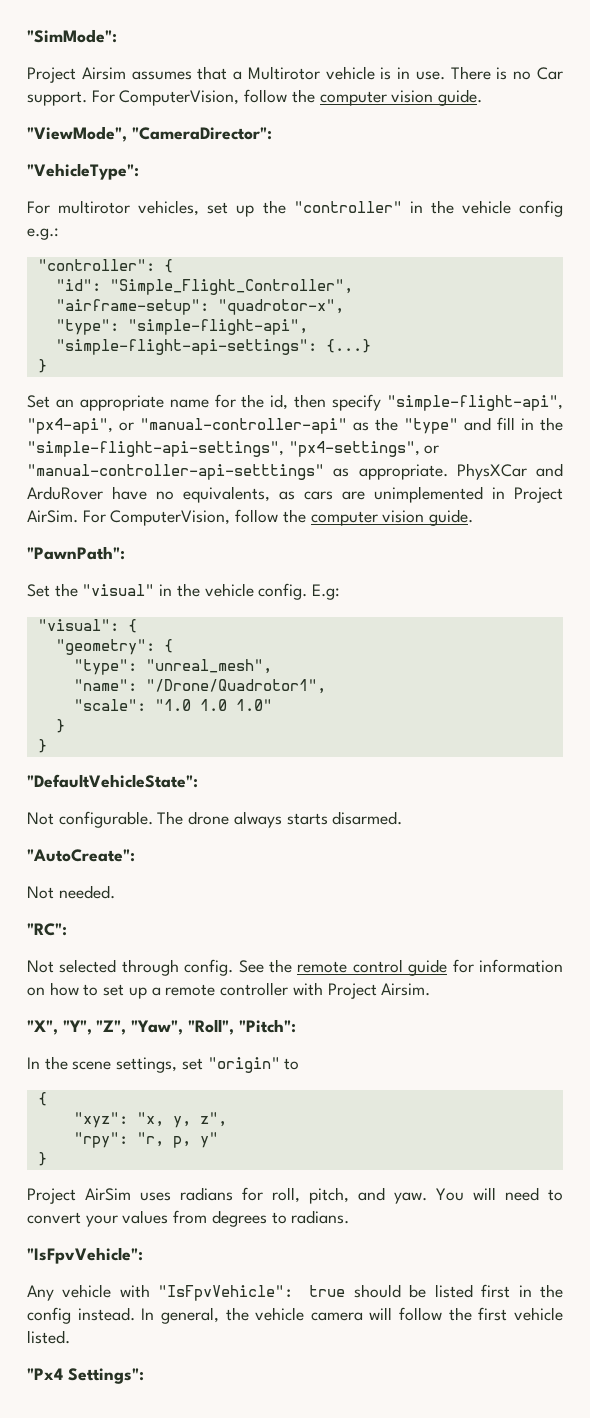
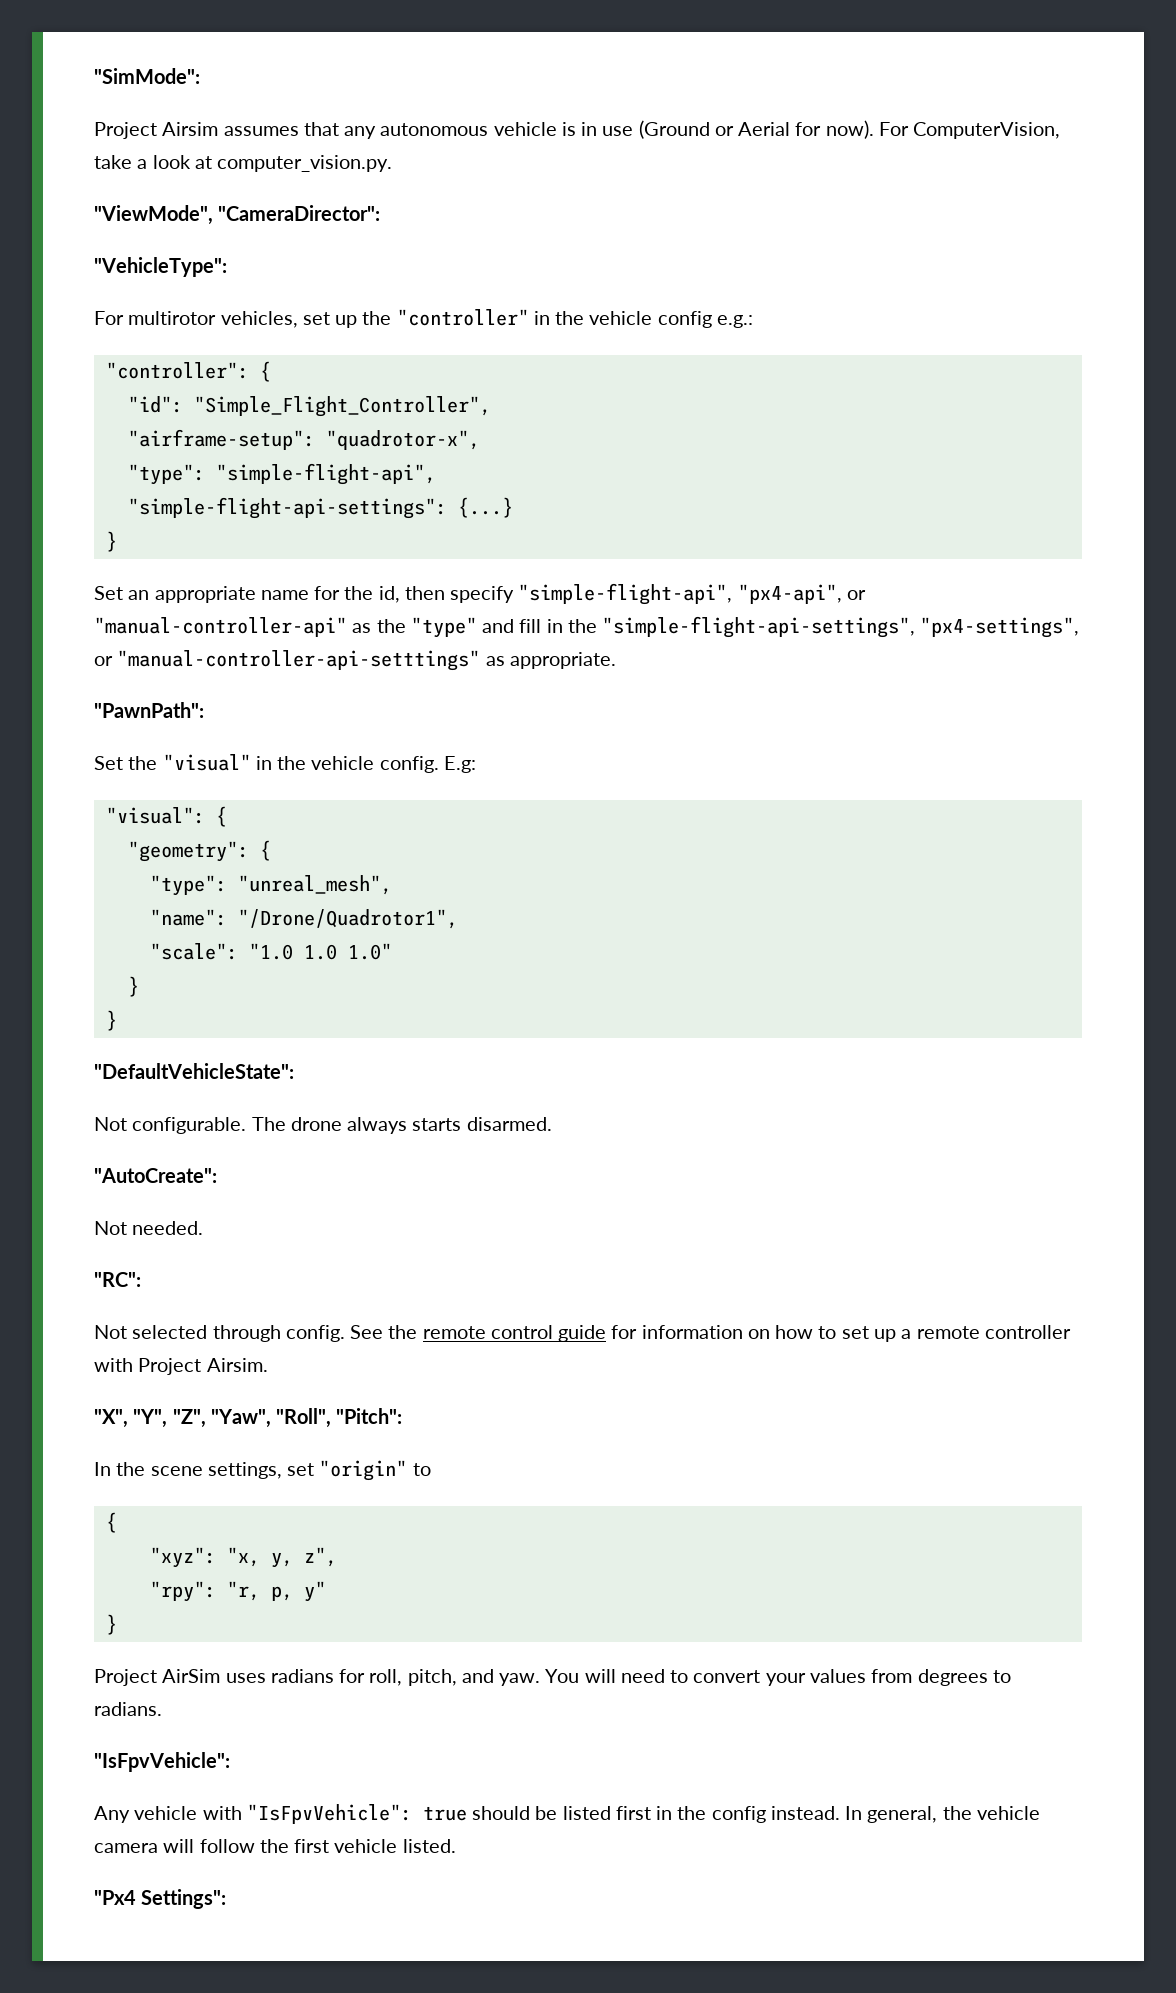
[233,66,320,80] a Multirotor -> [344,123,489,139] any autonomous
[415,66,563,80] [27,89,483,106] use. There is no Car support. For ComputerVision, follow the computer vision guide. -> [602,120,1061,139] [94,155,393,172] use (Ground or Aerial for now). For ComputerVision, take a look at computer_vision.py.
[456,463,563,480] [27,486,563,503] [27,509,474,526] PhysXCar and ArduRover have no equivalents, as cars are unimplemented in Project AirSim. For ComputerVision, follow the computer vision guide. -> (616, 660) none

